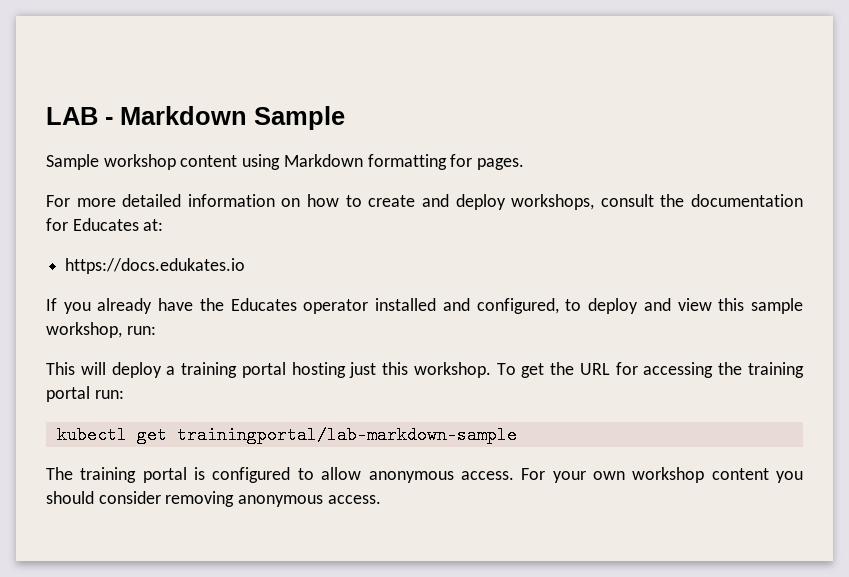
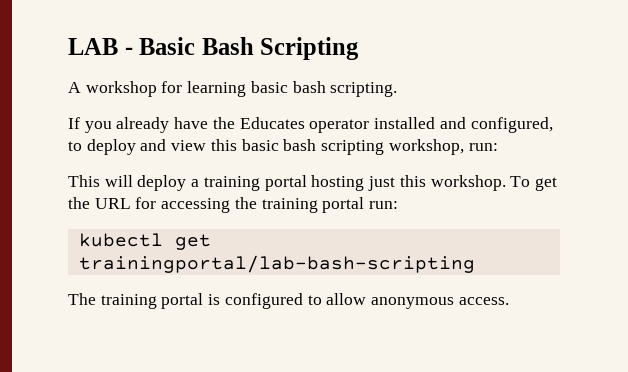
[120,106,345,130] [46,154,525,170] [46,194,804,210] [46,218,164,231] [65,258,246,274] Markdown Sample // Sample workshop content using Markdown formatting for pages. // For more detailed information on how to create and deploy workshops, consult the documentation for Educates at: // https://docs.edukates.io -> [139,37,360,60] [68,81,398,97] Basic Bash Scripting // A workshop for learning basic bash scripting.
[751,298,804,314] sample -> [241,139,385,155] basic bash scripting
[176,426,517,444] trainingportal/lab-markdown-sample -> [78,255,475,273] trainingportal/lab-bash-scripting
[521,467,803,483] [46,491,381,507] For your own workshop content you should consider removing anonymous access. -> (509, 301) none

